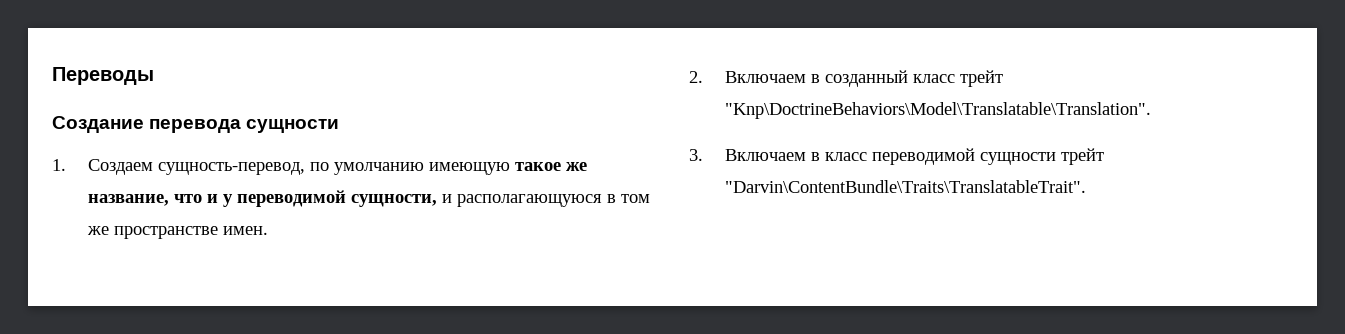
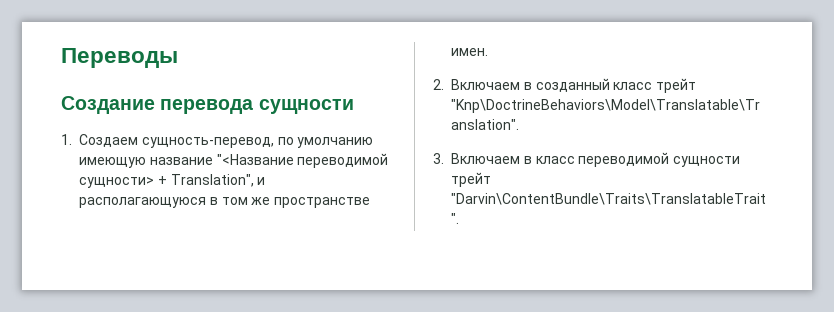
[514,162,587,171] [87,190,437,207] такое же название, что и у переводимой сущности, -> [149,153,389,168] [79,174,254,188] название "<Название переводимой сущности> + Translation",

